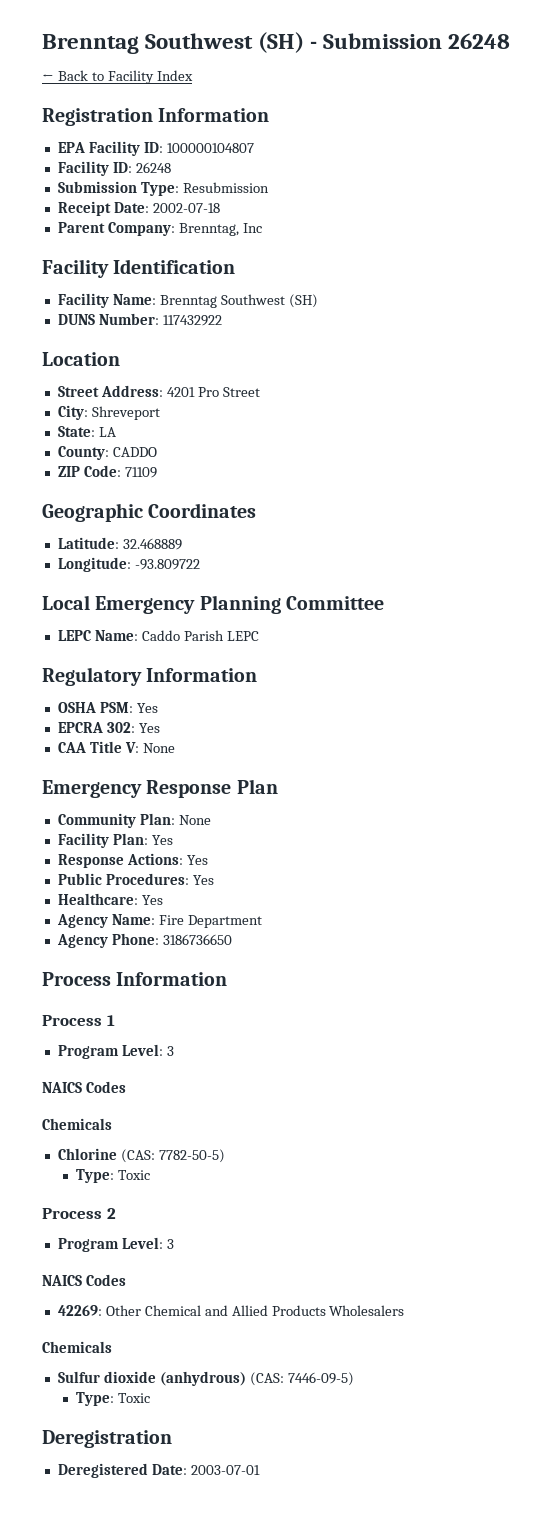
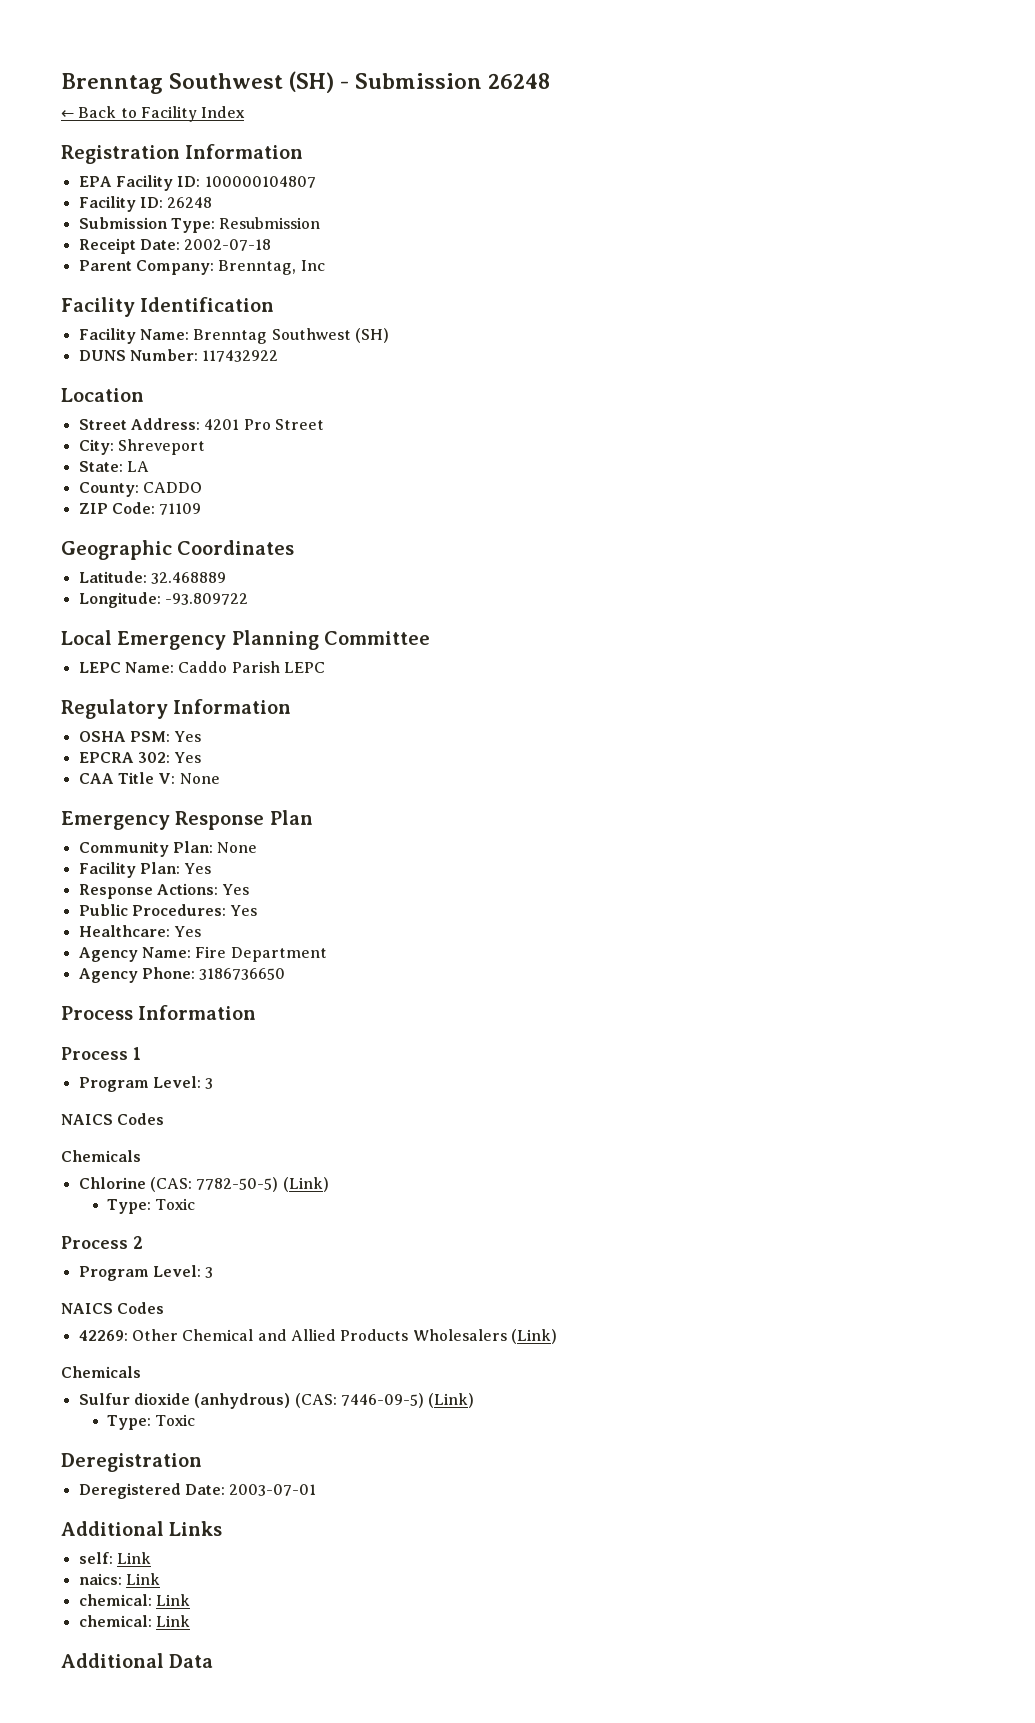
(225, 1156) none -> [282,1177,329,1192] (Link)
(405, 1310) none -> [510,1329,557,1344] (Link)
(354, 1379) none -> [428,1393,475,1408] (Link)
(260, 1470) none -> [61,1521,223,1536] [78,1552,151,1564] [78,1573,160,1585] [78,1594,190,1606] [78,1615,190,1627] [61,1653,214,1668] // Additional Links // self: Link // naics: Link // chemical: Link // chemical: Link // Additional Data

